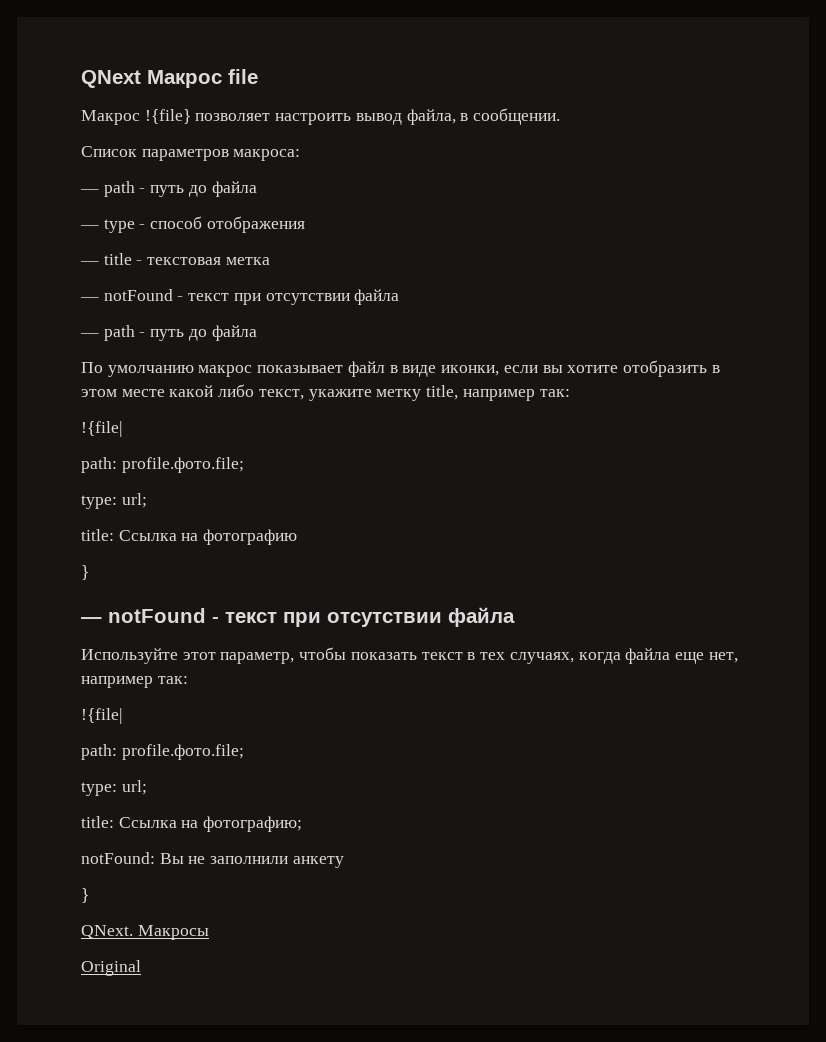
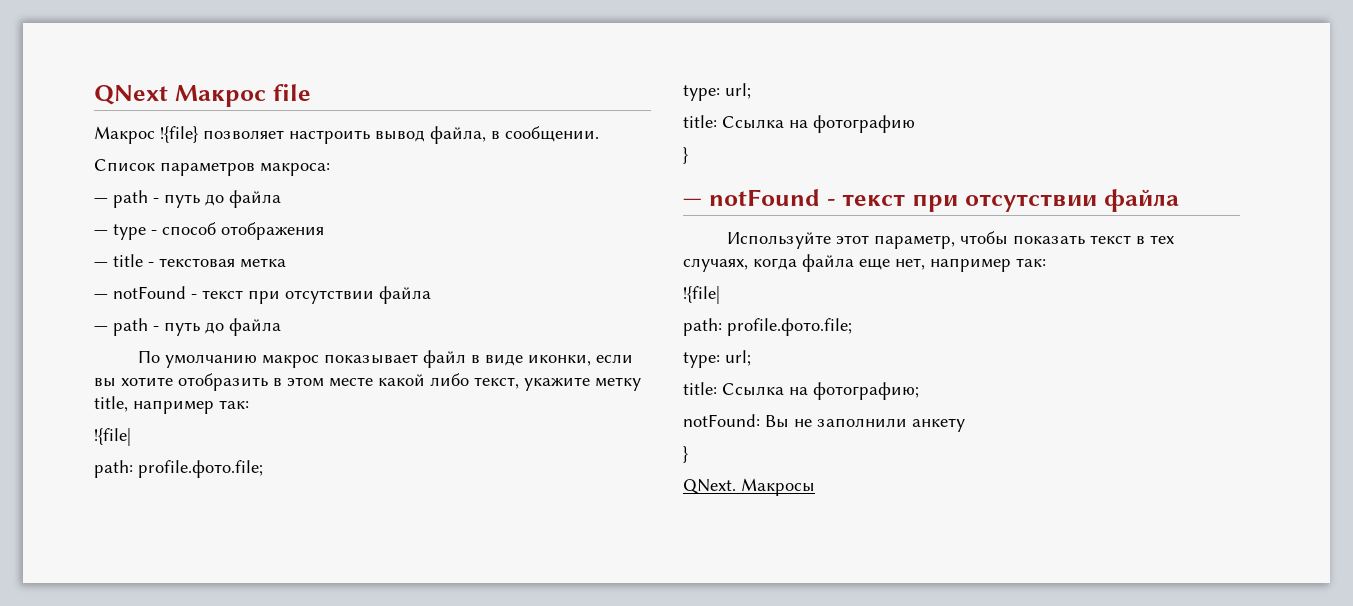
[81,960,141,976] // Original -> (815, 487) none

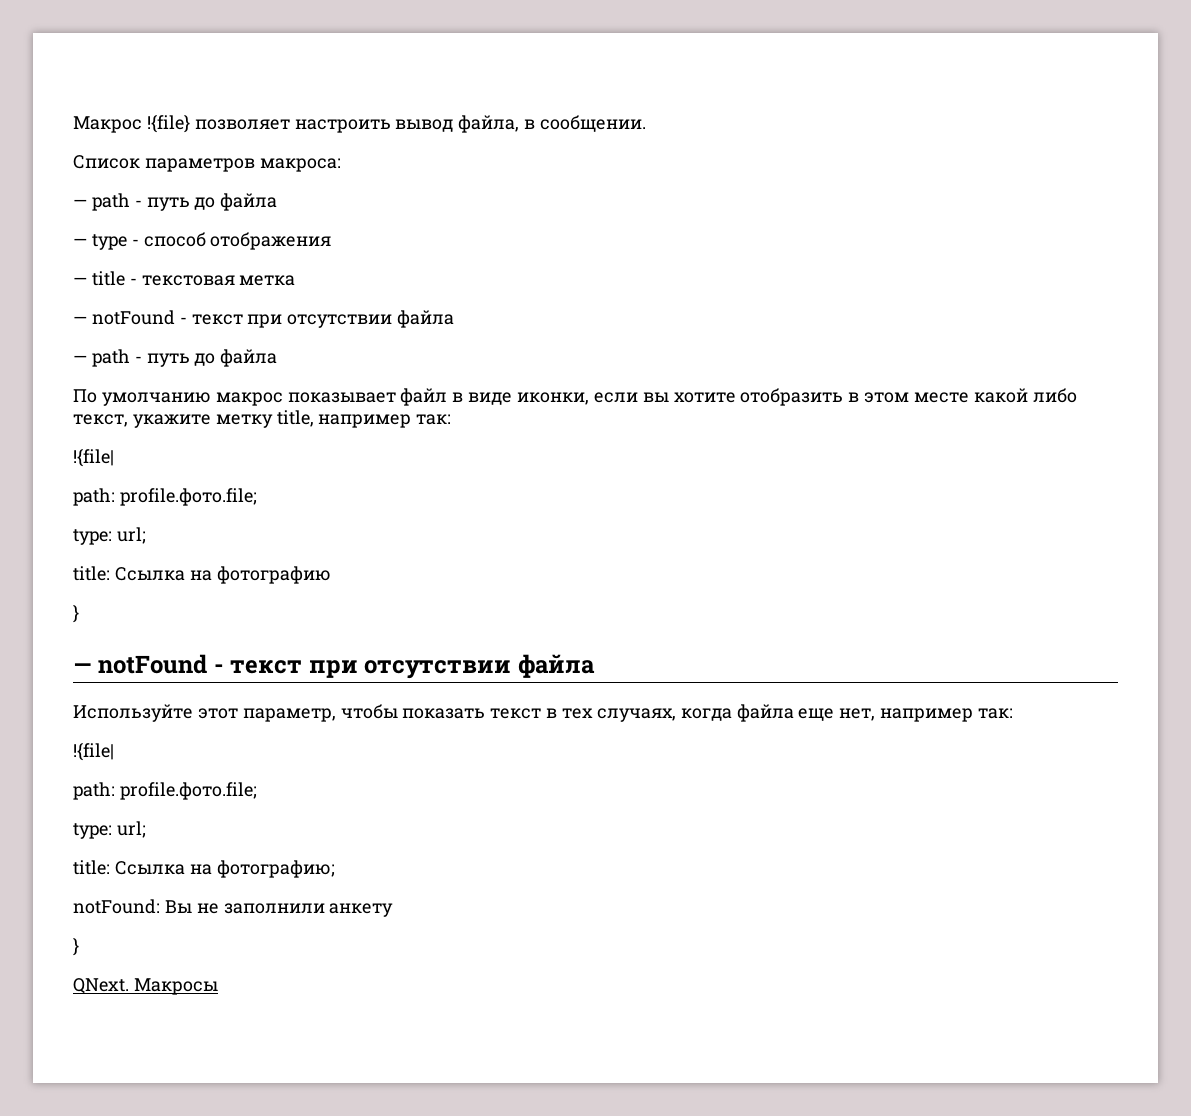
[94,84,311,107] QNext Макрос file // -> (73, 124) none

